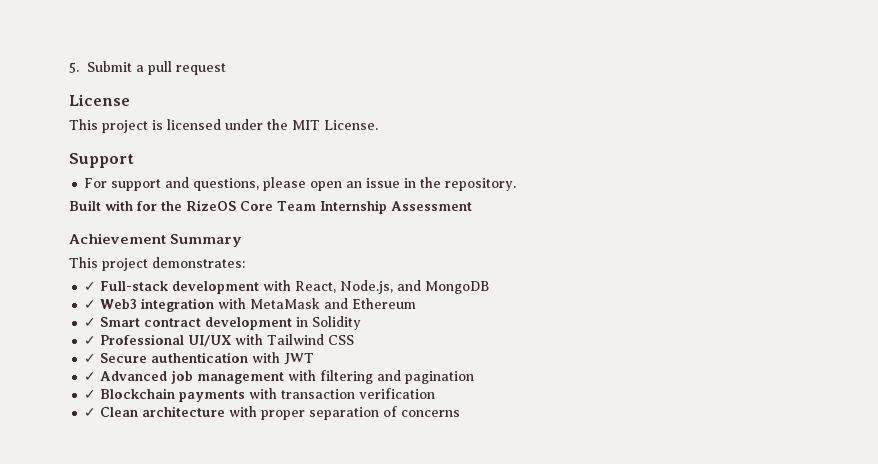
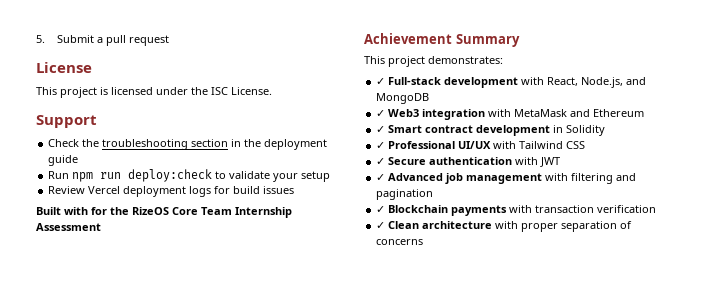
[292,120,320,130] MIT -> [211,87,228,95] ISC
[84,177,517,191] For support and questions, please open an issue in the repository. -> [48,139,328,150] [48,155,79,166] [48,169,331,182] [48,186,295,197] Check the troubleshooting section in the deployment guide // Run npm run deploy:check to validate your setup // Review Vercel deployment logs for build issues

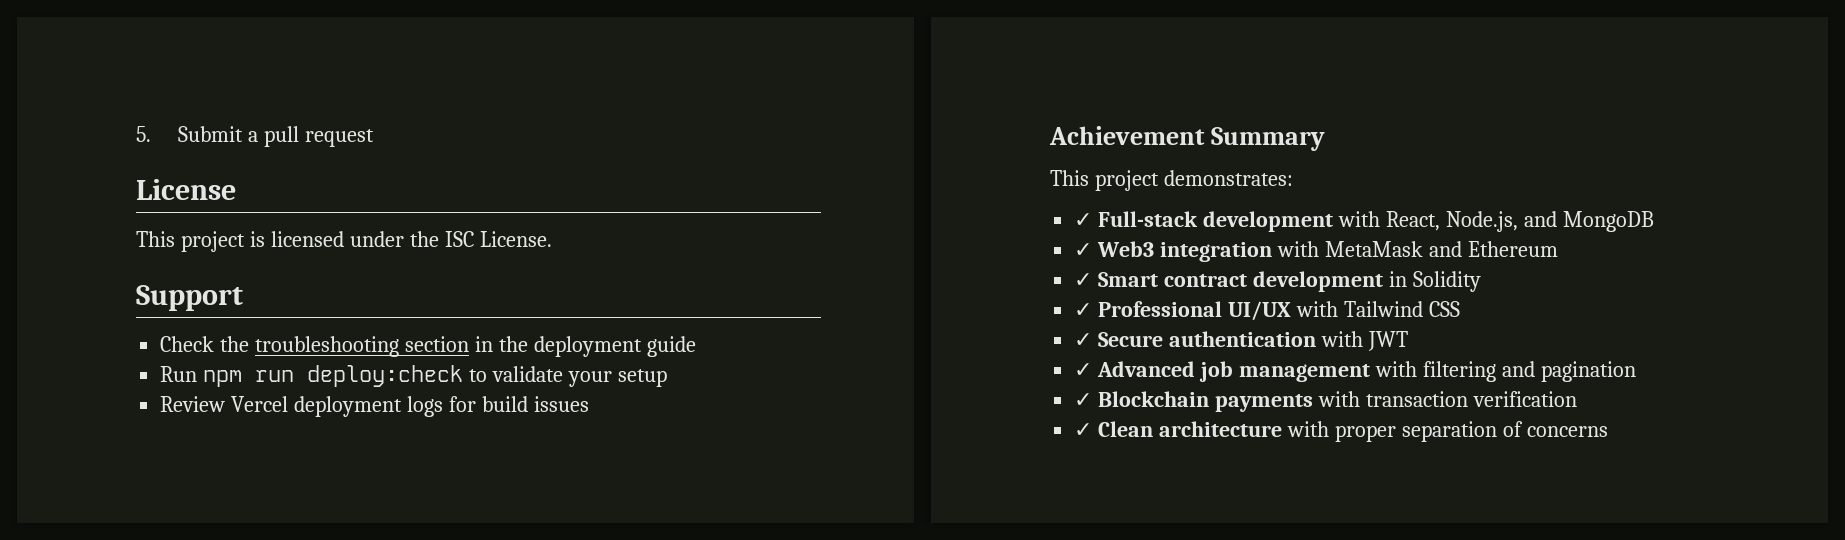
[36,207,292,218] [36,223,101,231] // Built with for the RizeOS Core Team Internship Assessment -> (589, 404) none

